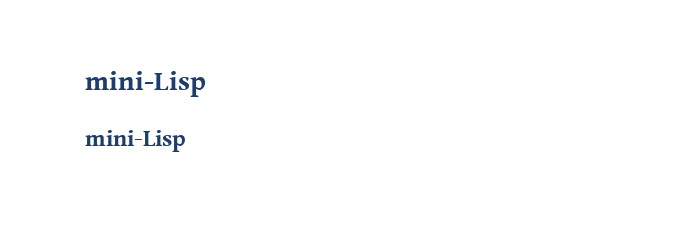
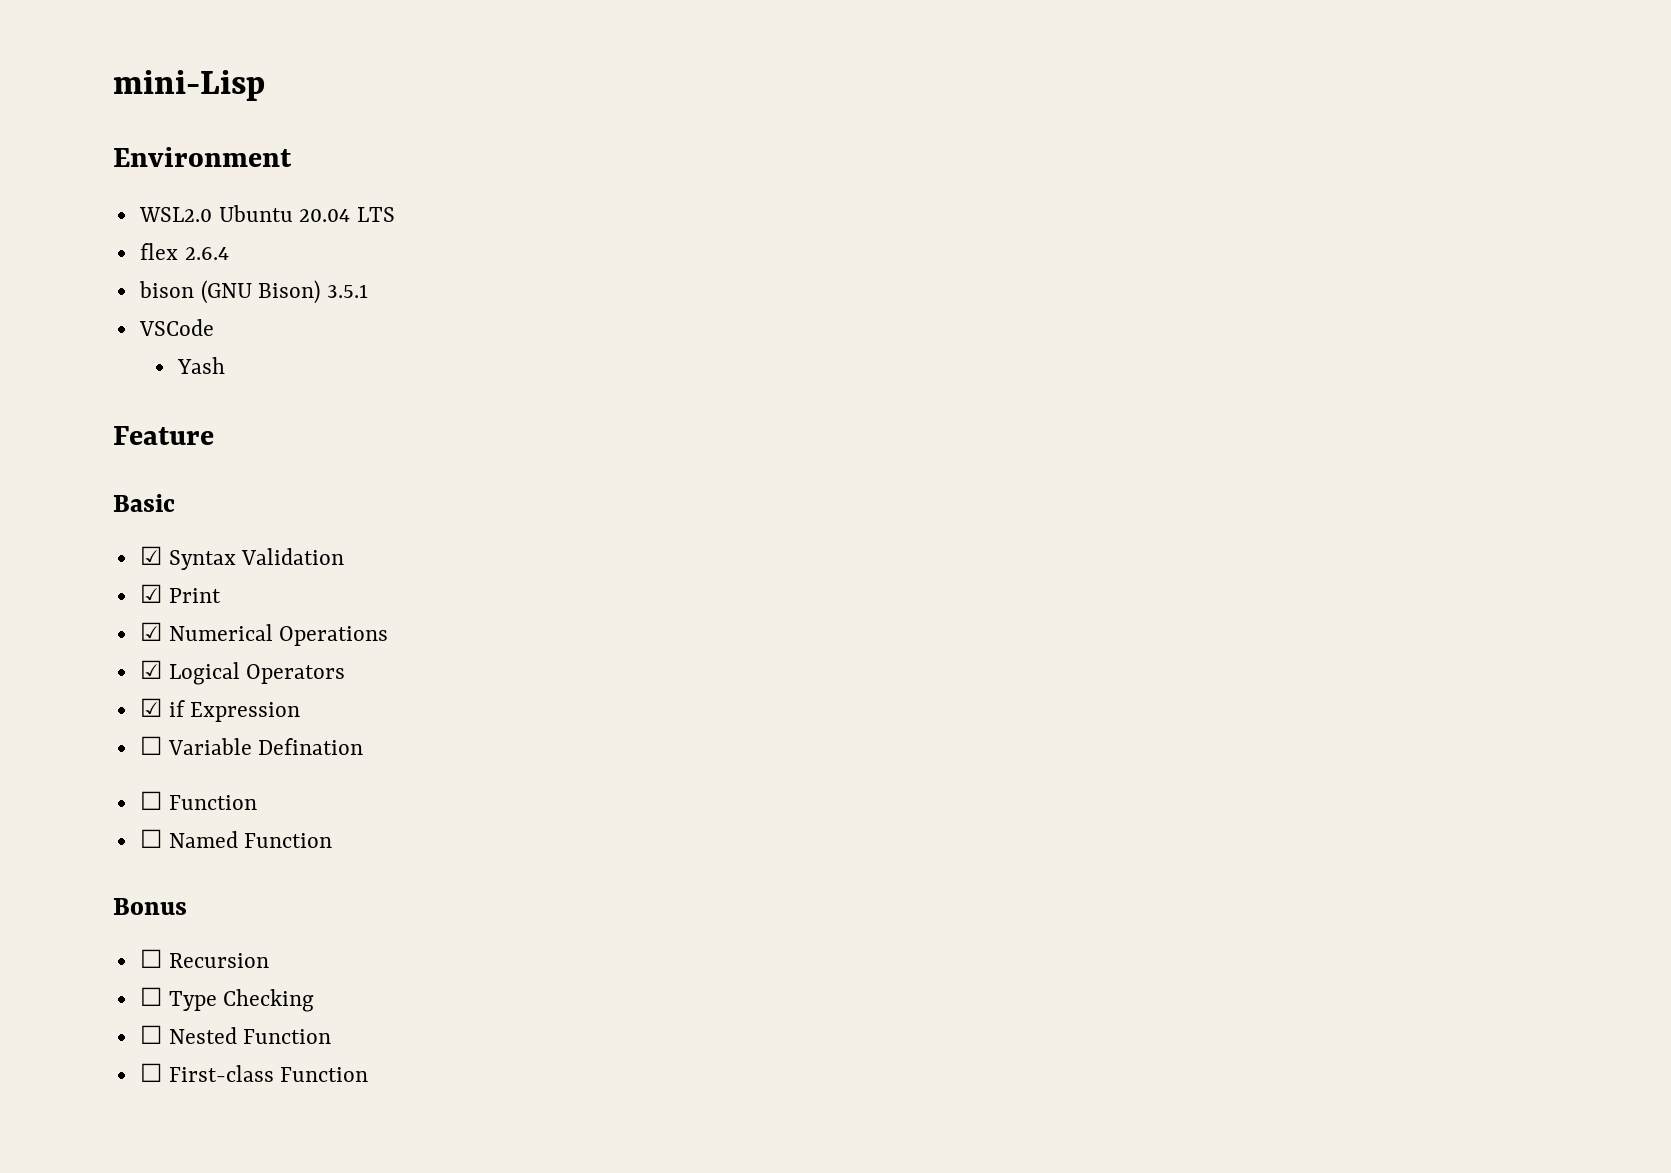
[85,130,186,152] mini-Lisp -> [113,147,292,167] [138,205,395,222] [139,243,229,260] [138,280,368,304] [138,319,214,336] [177,357,226,374] [113,426,214,445] [113,494,175,512] [139,546,345,570] [139,584,221,603] [139,622,389,646] [139,660,346,685] [139,698,301,722] [139,736,364,755] [139,791,257,810] [139,829,333,848] [113,898,187,915] [139,949,269,968] [139,987,315,1012] [139,1025,332,1044] [139,1063,369,1082] Environment // WSL2.0 Ubuntu 20.04 LTS // flex 2.6.4 // bison (GNU Bison) 3.5.1 // VSCode // Yash // Feature // Basic // ☑ Syntax Validation // ☑ Print // ☑ Numerical Operations // ☑ Logical Operators // ☑ if Expression // ☐ Variable Defination // ☐ Function // ☐ Named Function // Bonus // ☐ Recursion // ☐ Type Checking // ☐ Nested Function // ☐ First-class Function

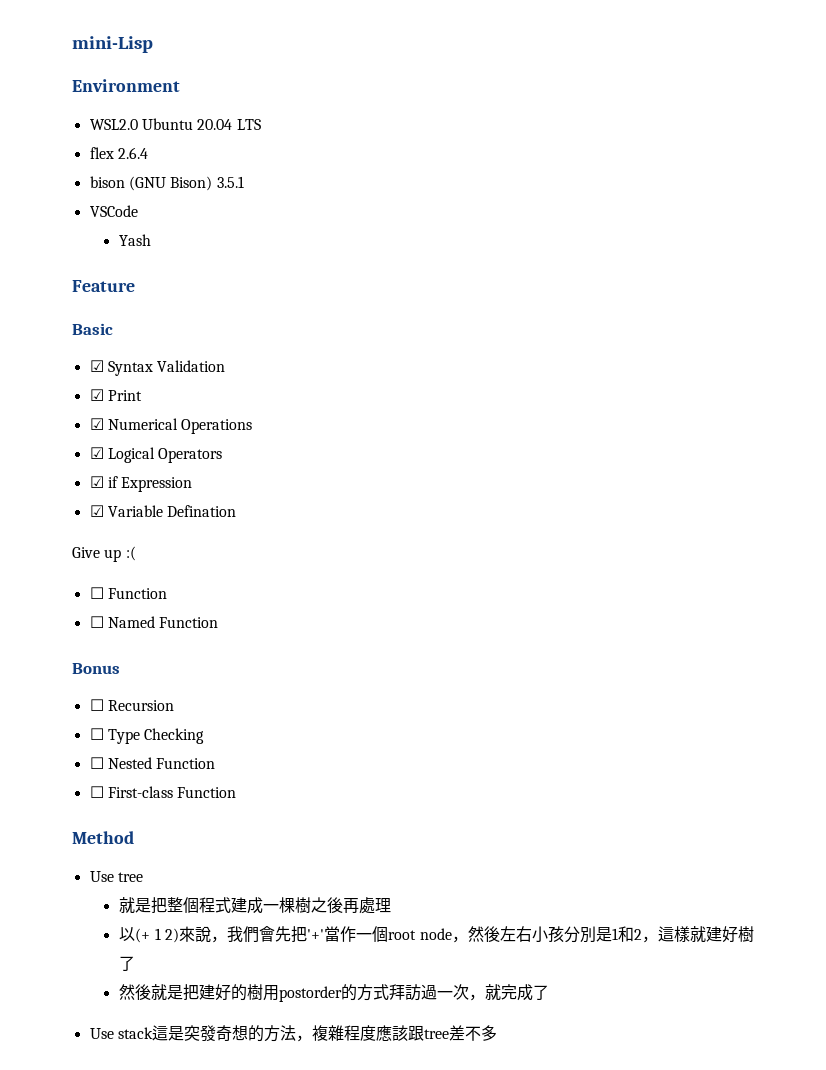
[139,736,162,755] ☐ -> [89,505,104,517] ☑
(364, 746) none -> [72,546,136,562] // Give up :(
(369, 1074) none -> [72,831,134,844] [89,871,143,882] [118,897,391,914] [118,926,754,943] [118,956,135,971] [118,984,549,1002] [89,1025,497,1042] // Method // Use tree // 就是把整個程式建成一棵樹之後再處理 // 以(+ 1 2)來說，我們會先把'+'當作一個root node，然後左右小孩分別是1和2，這樣就建好樹了 // 然後就是把建好的樹用postorder的方式拜訪過一次，就完成了 // Use stack這是突發奇想的方法，複雜程度應該跟tree差不多

